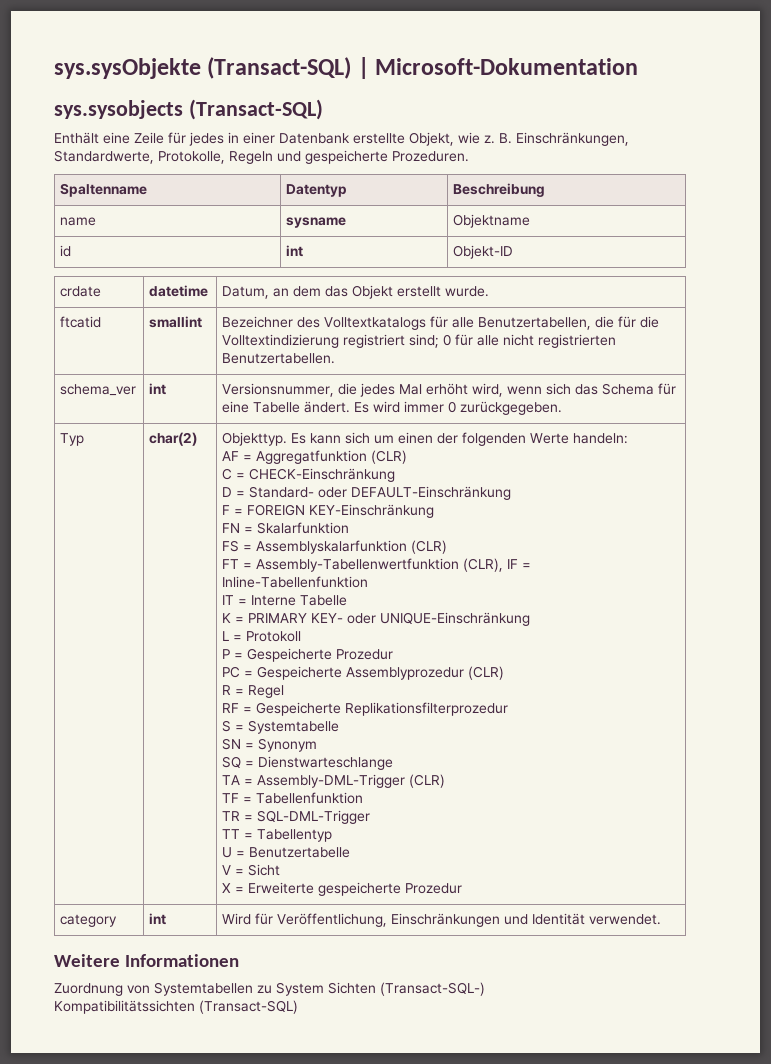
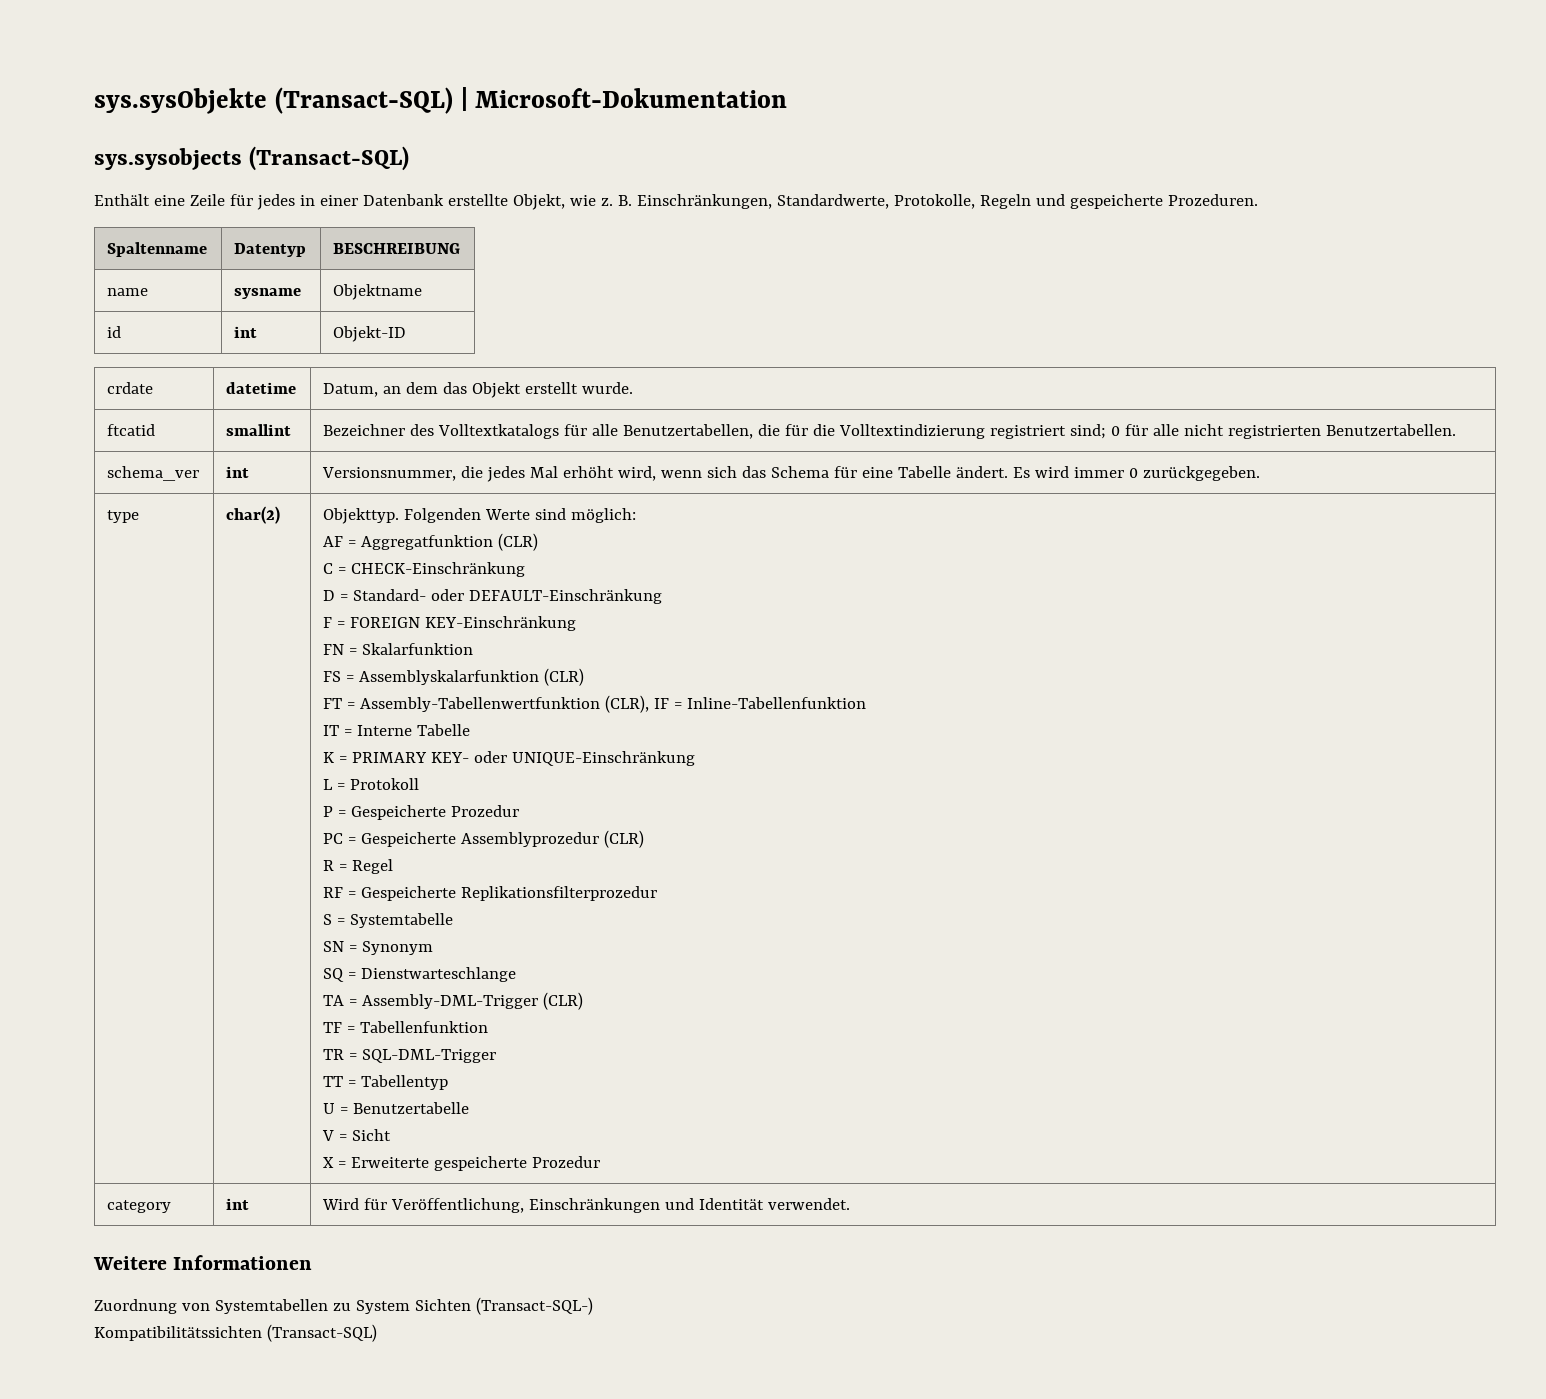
[453,183,546,197] Beschreibung -> [333,243,461,254] BESCHREIBUNG
[60,433,85,446] Typ -> [107,510,140,523] type
[291,432,629,446] Es kann sich um einen der folgenden Werte handeln: -> [404,508,637,523] Folgenden Werte sind möglich:

